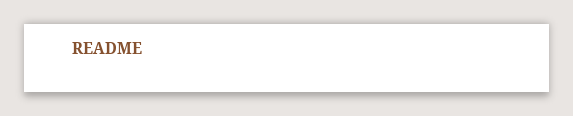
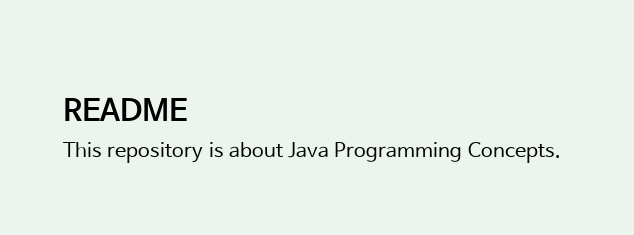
(142, 48) none -> [63,142,561,163] // This repository is about Java Programming Concepts.

